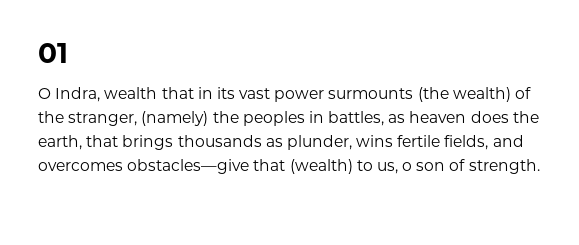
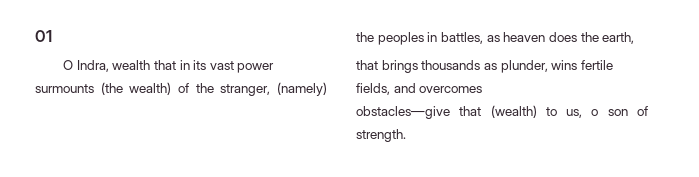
(82, 142) none -> (635, 38) //
(123, 166) none -> (483, 89) //

